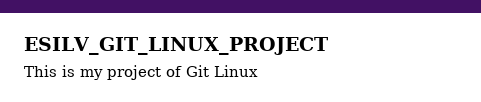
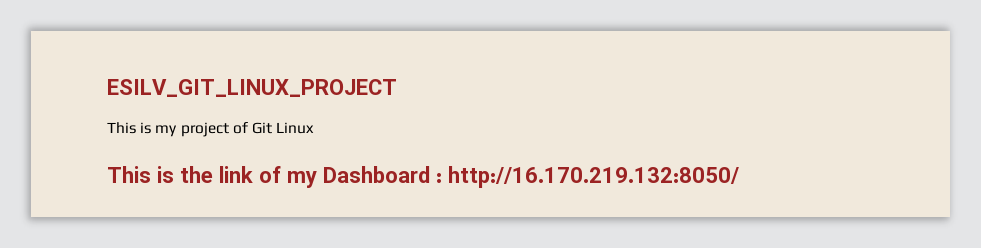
(258, 71) none -> [107,166,739,188] // This is the link of my Dashboard : http://16.170.219.132:8050/

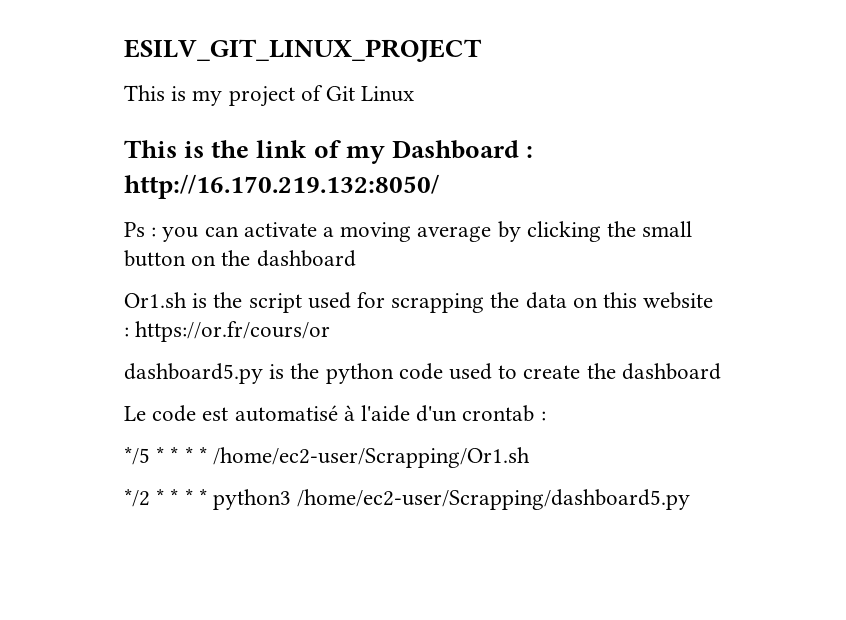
(739, 177) none -> [124,221,693,242] [124,250,356,267] [124,292,714,313] [124,321,331,342] [124,363,721,384] [124,405,546,422] [124,446,531,468] [124,488,691,510] // Ps : you can activate a moving average by clicking the small button on the dashboard // Or1.sh is the script used for scrapping the data on this website : https://or.fr/cours/or // dashboard5.py is the python code used to create the dashboard // Le code est automatisé à l'aide d'un crontab : // */5 * * * * /home/ec2-user/Scrapping/Or1.sh // */2 * * * * python3 /home/ec2-user/Scrapping/dashboard5.py

